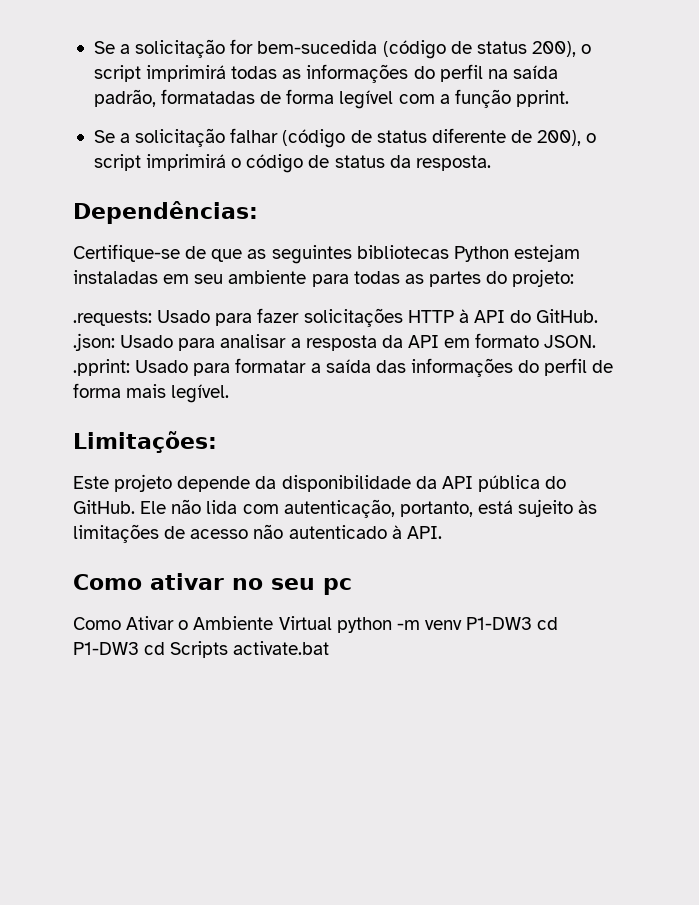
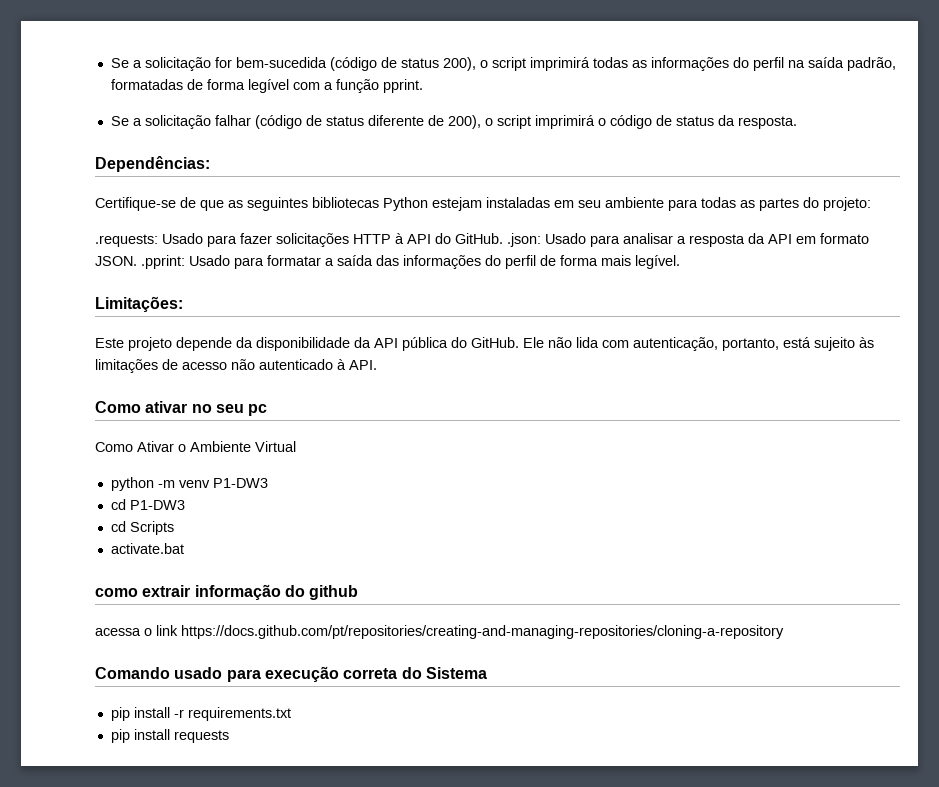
(332, 623) none -> (296, 446) //
(533, 623) none -> (268, 483) //
(139, 648) none -> (185, 505) //
(229, 649) none -> (174, 528) //
(330, 648) none -> [95,584,359,600] [95,625,784,639] [95,666,487,682] [110,707,291,721] [110,729,229,743] // como extrair informação do github // acessa o link https://docs.github.com/pt/repositories/creating-and-managing-repositories/cloning-a-repository // Comando usado para execução correta do Sistema // pip install -r requirements.txt // pip install requests

